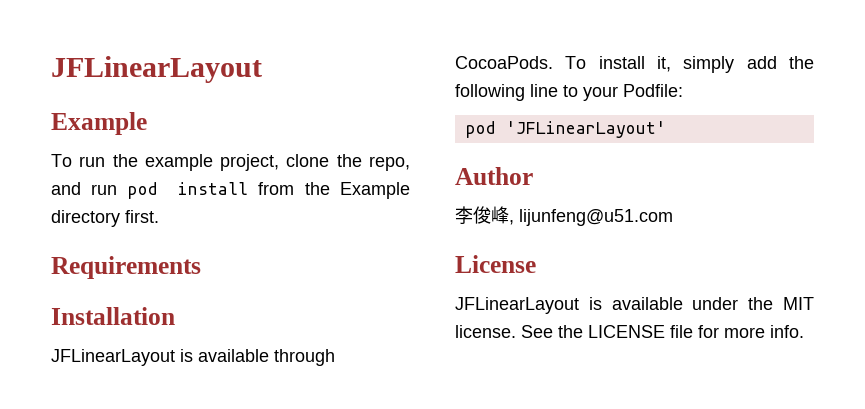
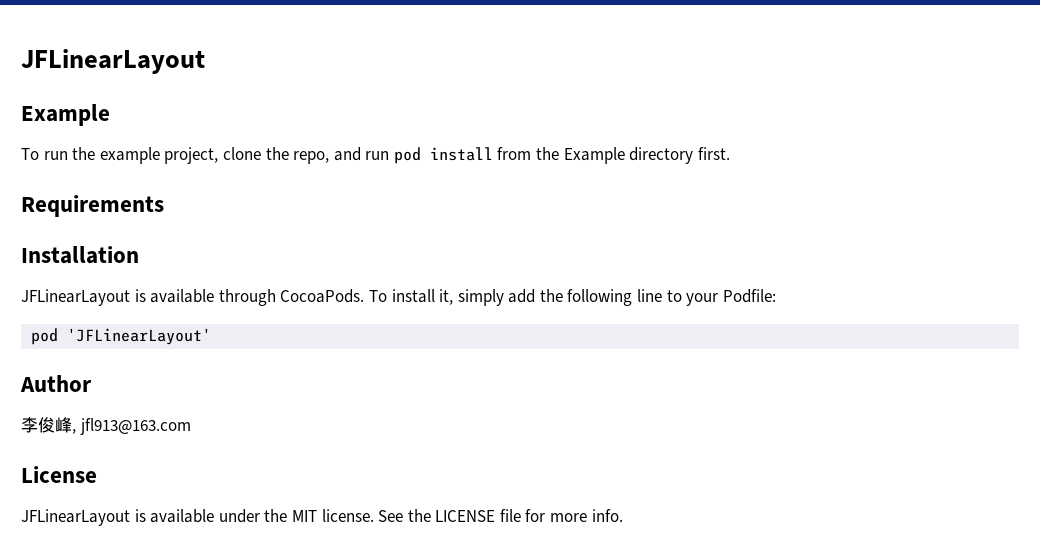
[519,209,673,226] lijunfeng@u51.com -> [79,418,191,435] jfl913@163.com

